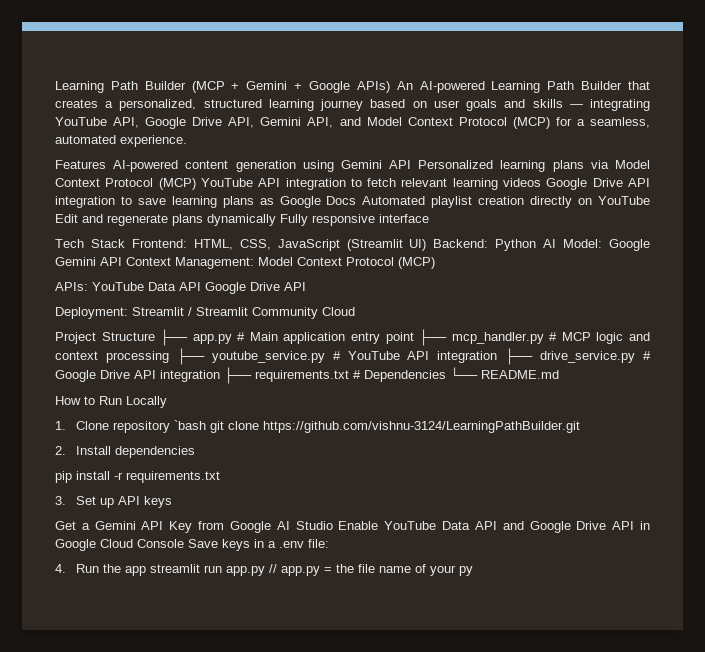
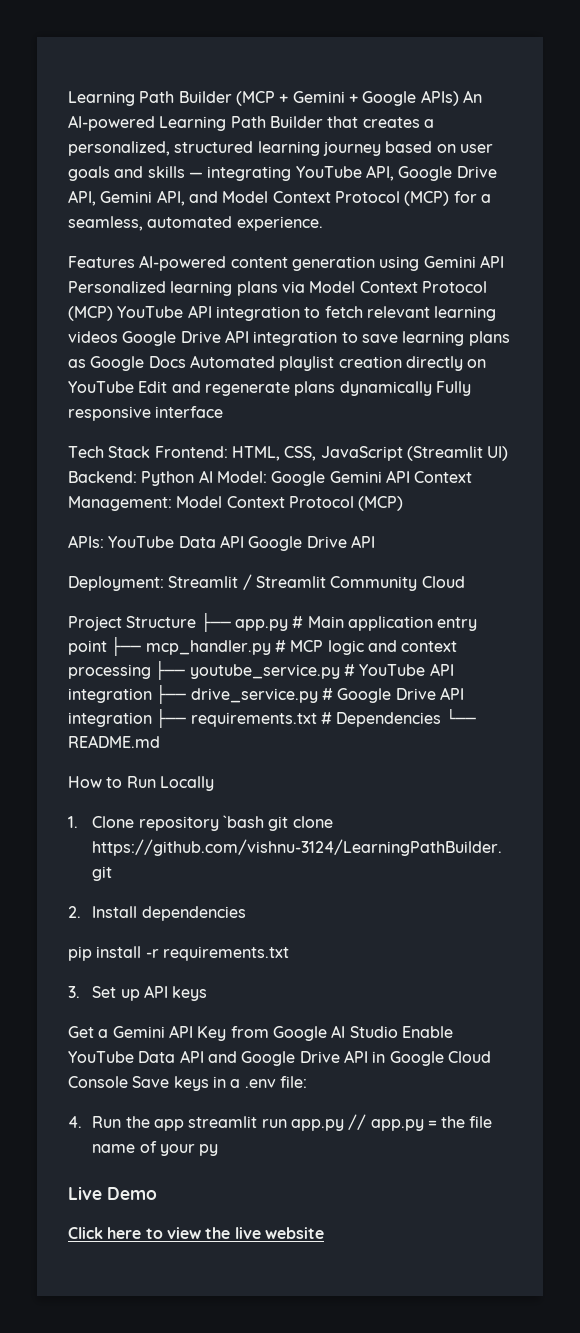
(474, 571) none -> [68,1186,157,1200] [68,1227,324,1239] // Live Demo // Click here to view the live website

